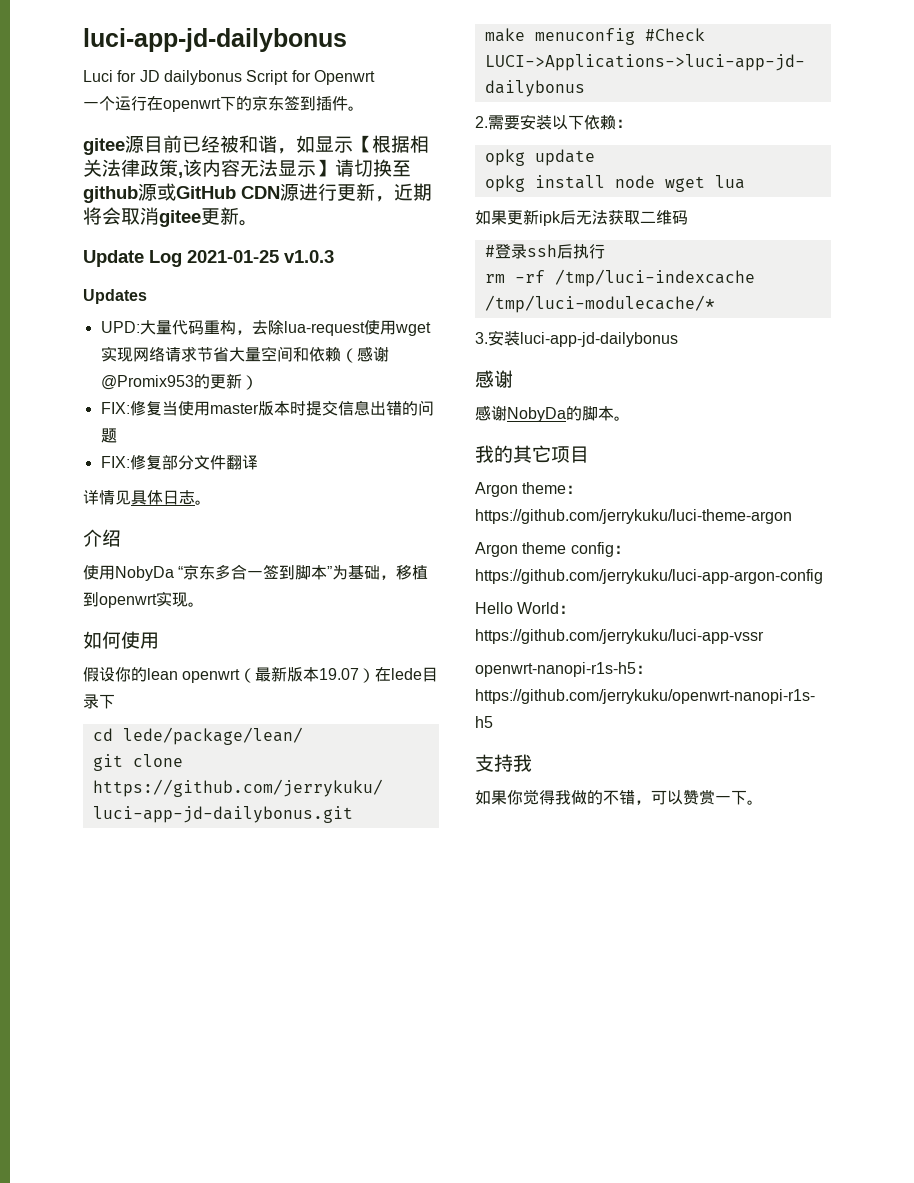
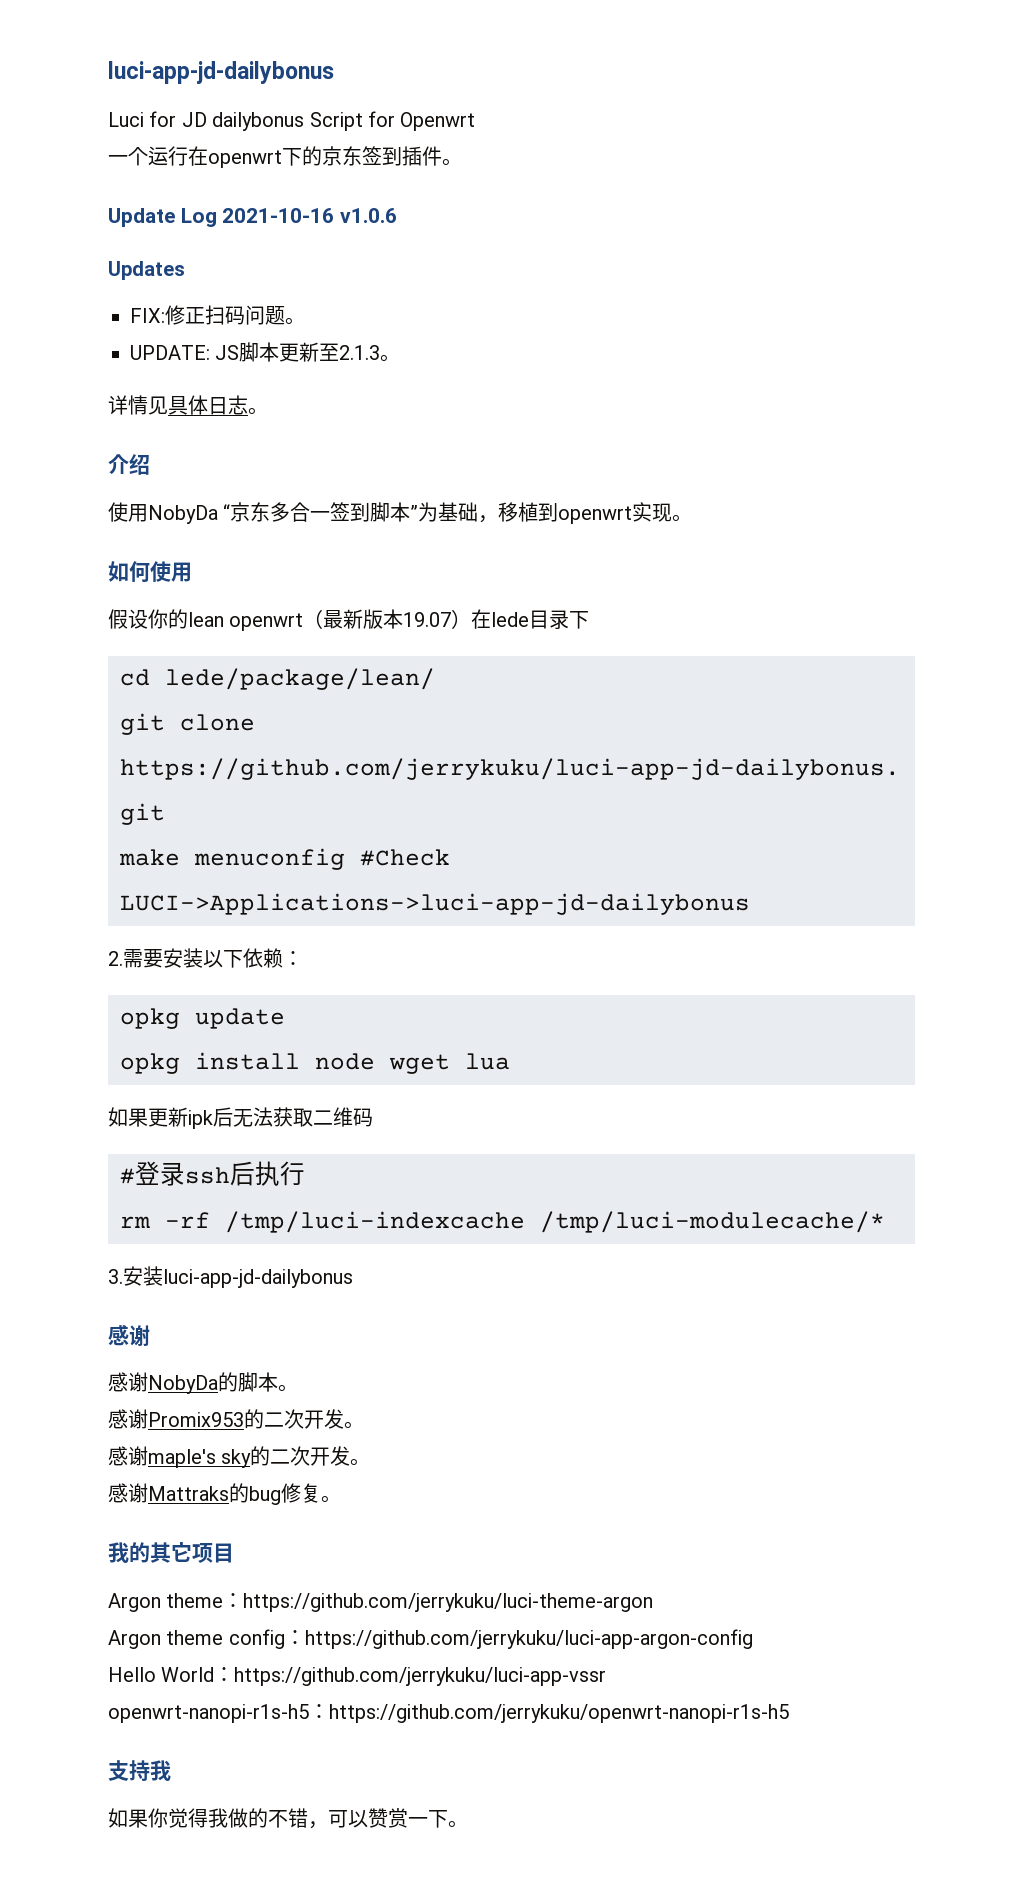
[83,135,429,155] [83,159,411,178] [83,183,432,203] [83,207,258,227] // gitee源目前已经被和谐，如显示【根据相关法律政策,该内容无法显示】请切换至github源或GitHub CDN源进行更新，近期将会取消gitee更新。 -> (462, 162) none
[187,250,334,263] 2021-01-25 v1.0.3 -> [222,208,398,223] 2021-10-16 v1.0.6
[100,320,431,336] [100,346,389,363] [100,373,258,390] [100,400,434,416] [100,428,117,443] [100,454,258,470] UPD:大量代码重构，去除lua-request使用wget实现网络请求节省大量空间和依赖（感谢@Promix953的更新） // FIX:修复当使用master版本时提交信息出错的问题 // FIX:修复部分文件翻译 -> [130,305,305,325] [130,342,401,362] FIX:修正扫码问题。 // UPDATE: JS脚本更新至2.1.3。
(630, 418) none -> [108,1409,364,1429] [108,1446,371,1468] [108,1483,341,1505] // 感谢Promix953的二次开发。 // 感谢maple's sky的二次开发。 // 感谢Mattraks的bug修复。

